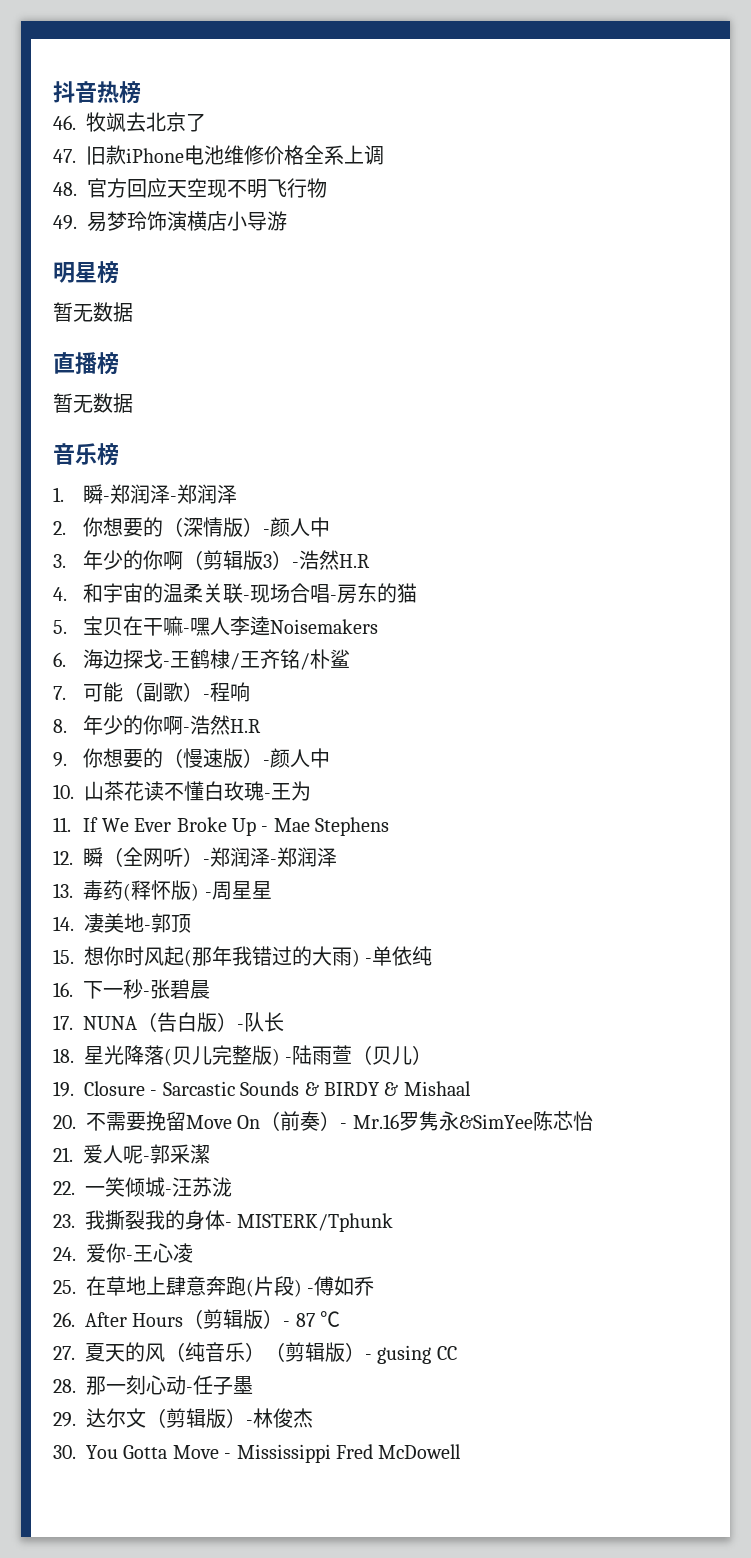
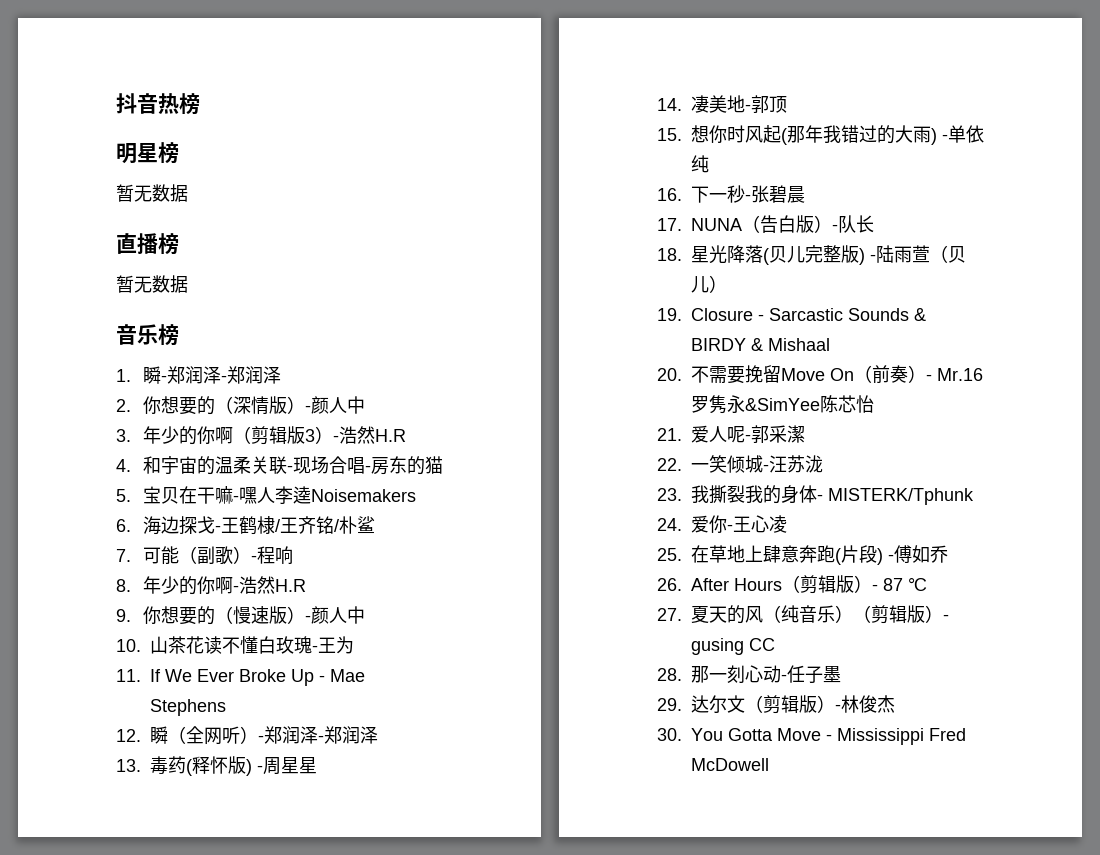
[53,112,206,132] [53,145,384,165] [53,178,327,198] [53,211,287,232] // 46.牧飒去北京了 // 47.旧款iPhone电池维修价格全系上调 // 48.官方回应天空现不明飞行物 // 49.易梦玲饰演横店小导游 -> (200, 104) none

